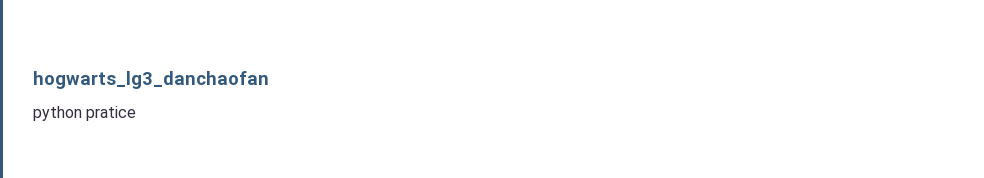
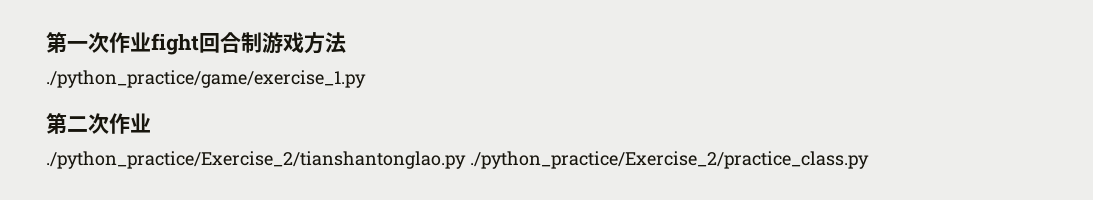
[33,71,269,89] [33,106,137,121] hogwarts_lg3_danchaofan // python pratice -> [46,32,346,55] [46,70,366,88] [46,113,151,134] [46,151,869,169] 第一次作业fight回合制游戏方法 // ./python_practice/game/exercise_1.py // 第二次作业 // ./python_practice/Exercise_2/tianshantonglao.py ./python_practice/Exercise_2/practice_class.py

